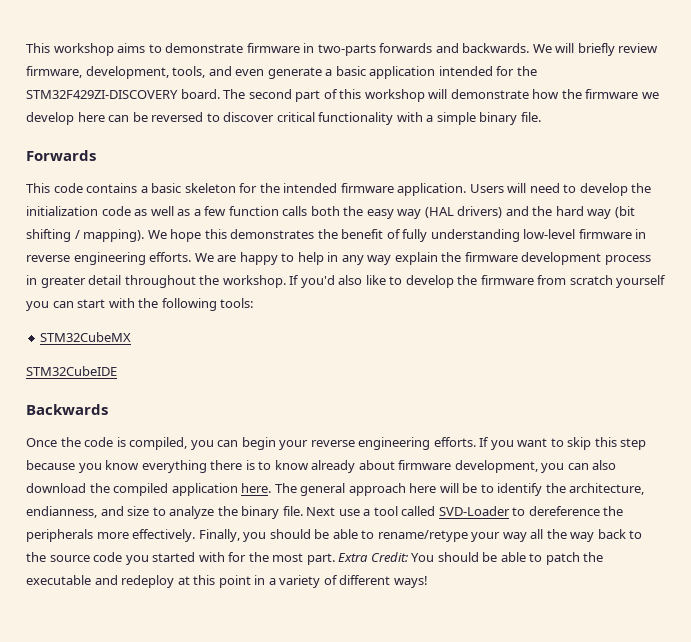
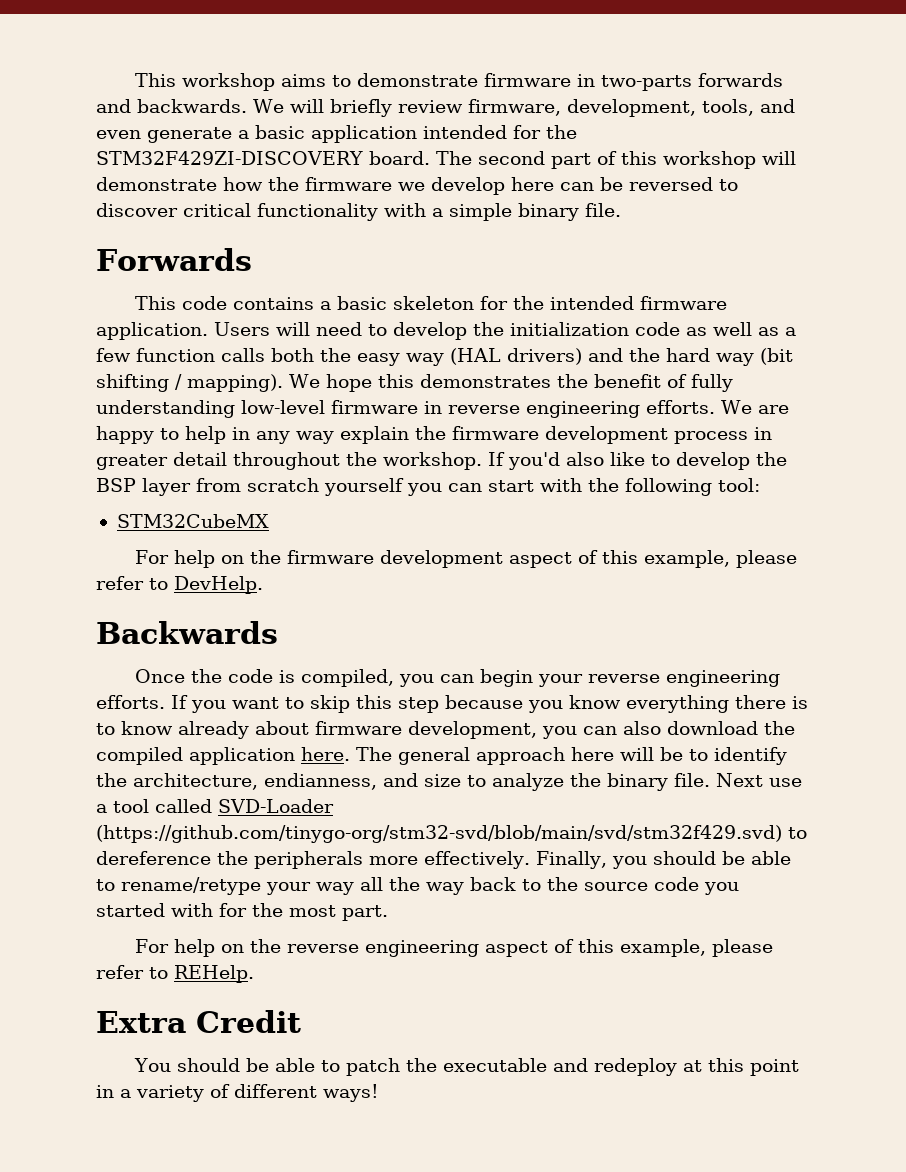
[480,275,534,285] firmware -> [96,478,191,496] BSP layer
[220,298,254,308] tools: -> [718,478,760,492] tool:
[26,366,117,376] STM32CubeIDE -> [134,550,797,568] [96,576,263,594] For help on the firmware development aspect of this example, please refer to DevHelp.
(510, 511) none -> [96,825,782,843] (https://github.com/tinygo-org/stm32-svd/blob/main/svd/stm32f429.svd)
[338,552,408,562] Extra Credit: -> [134,939,773,957] [96,965,254,983] [96,1010,301,1033] // For help on the reverse engineering aspect of this example, please refer to REHelp. // Extra Credit //

